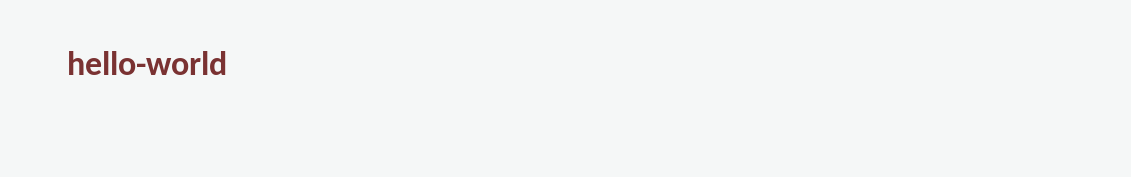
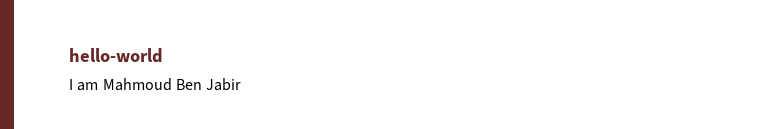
(227, 63) none -> [69,78,242,91] // I am Mahmoud Ben Jabir

